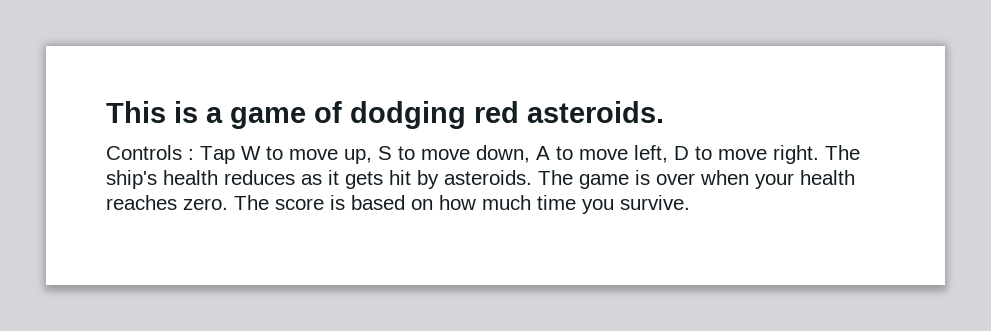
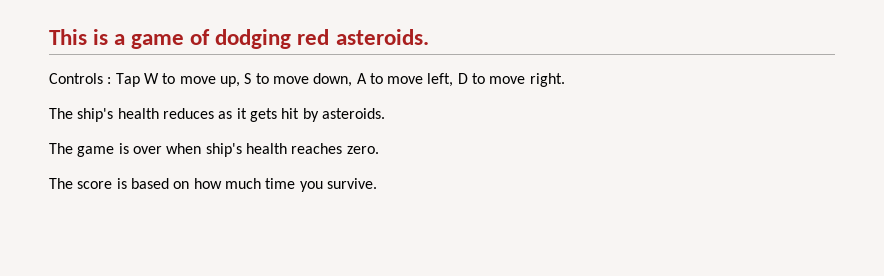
(819, 154) none -> (565, 80) //
(532, 177) none -> (385, 113) //
[755,173,794,189] your -> [205,143,242,157] ship's
(228, 204) none -> (379, 150) //

